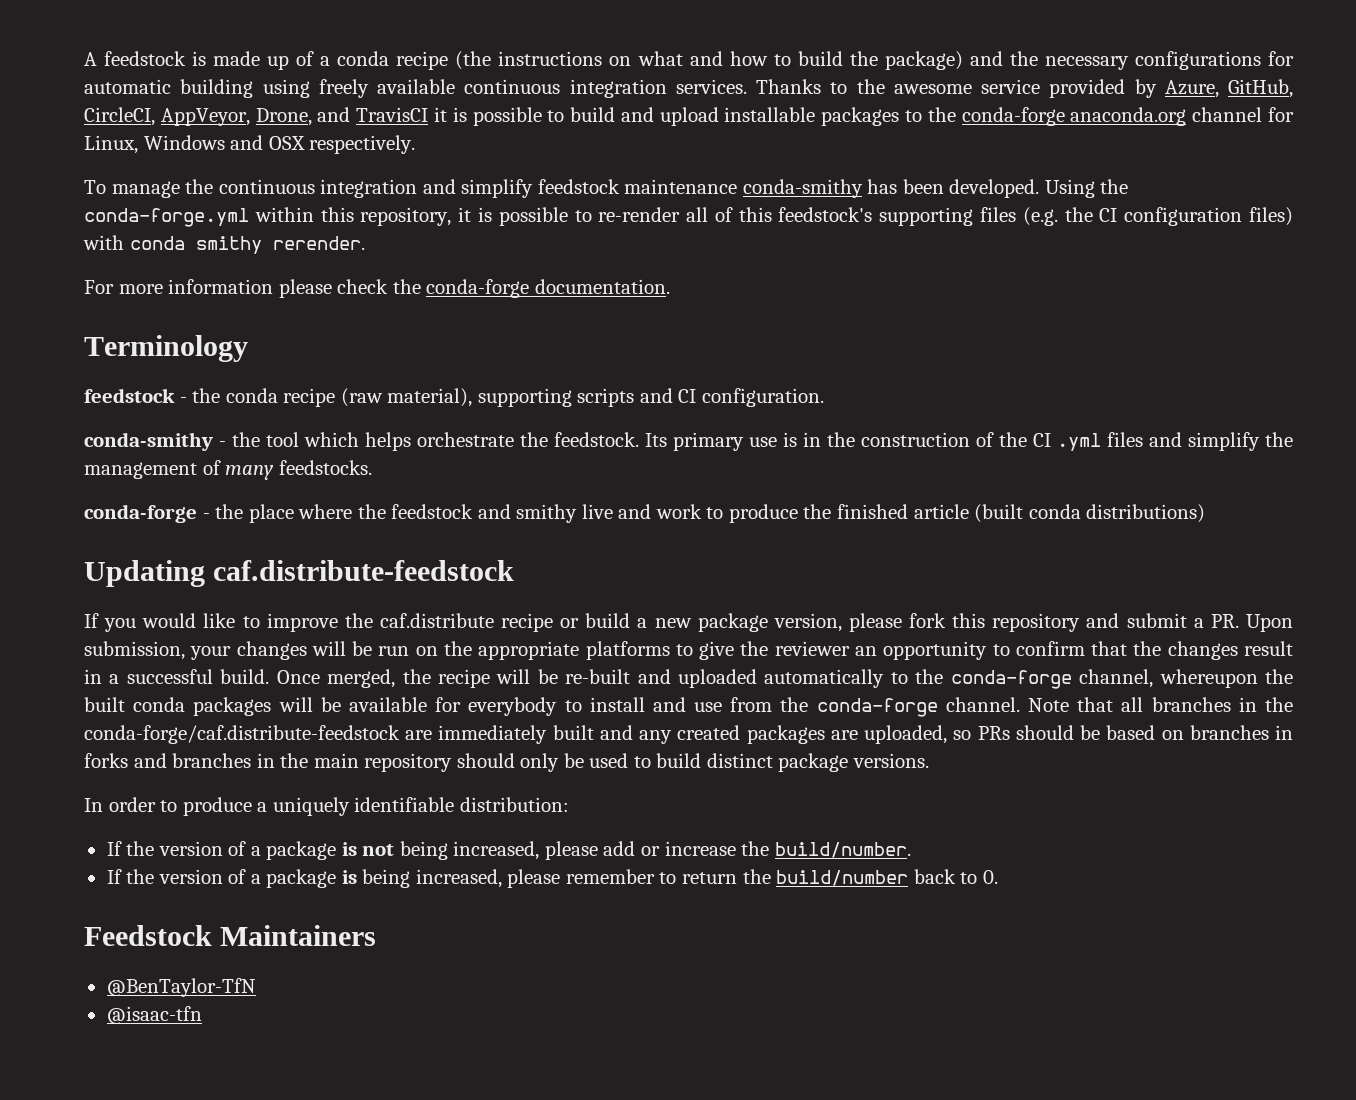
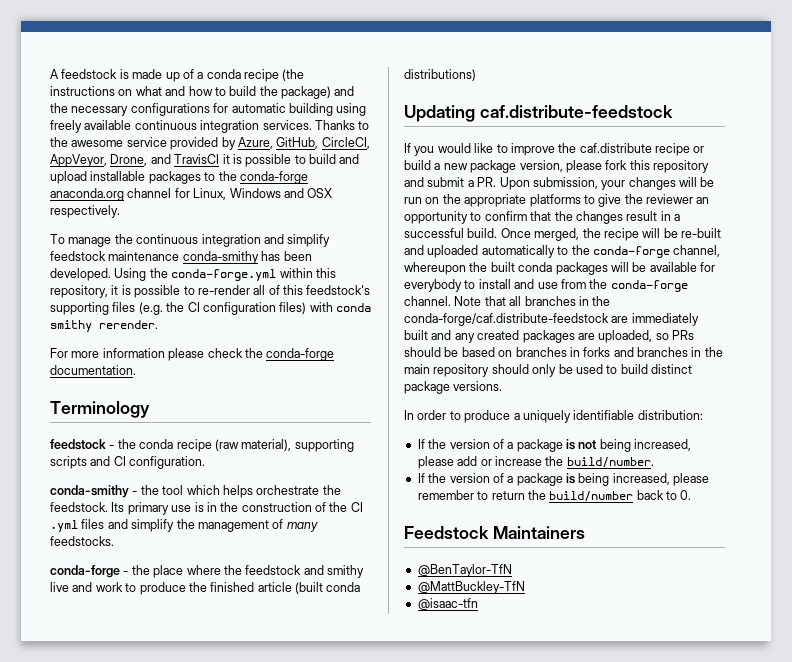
(256, 987) none -> [417,581,525,594] // @MattBuckley-TfN

